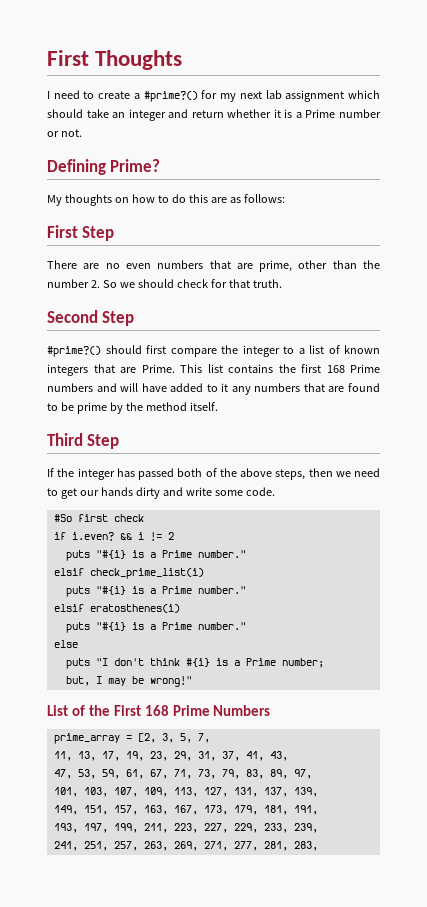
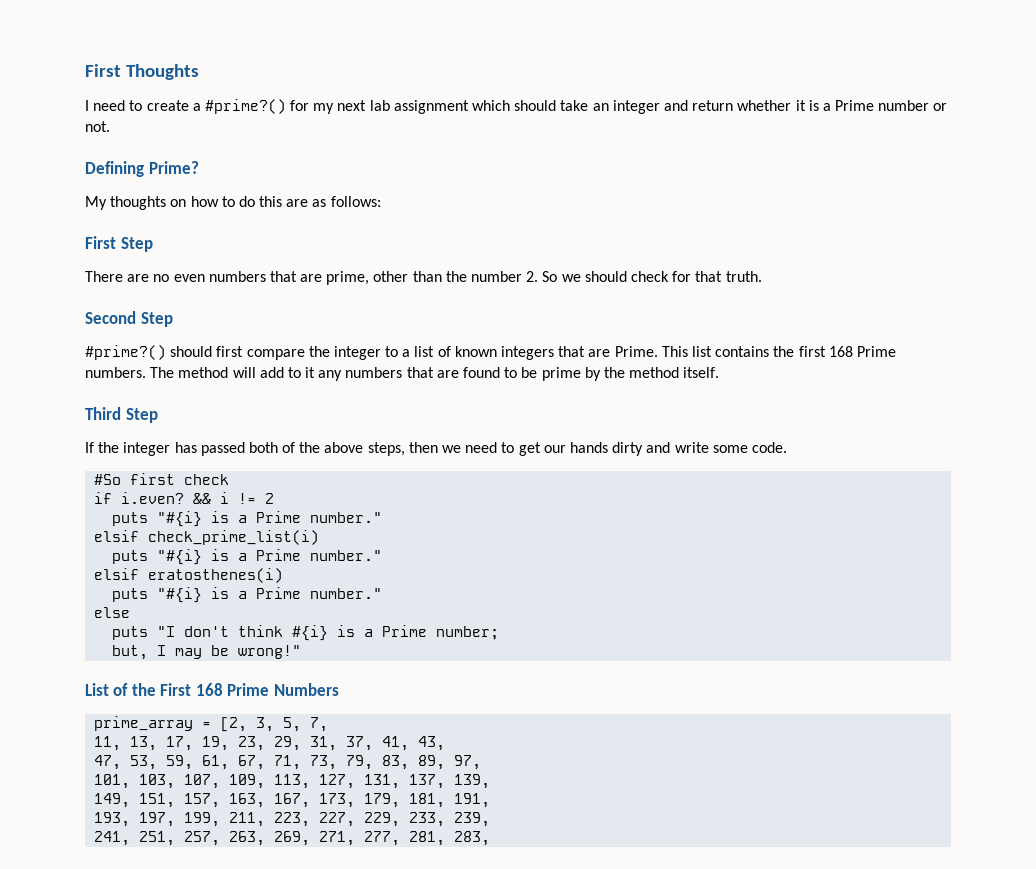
[47,383,204,392] numbers and will have added -> [85,367,284,378] numbers. The method will add

